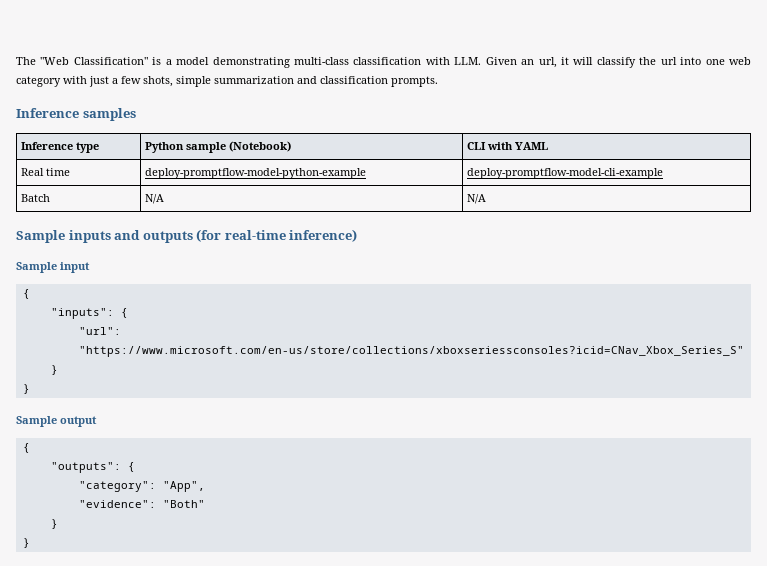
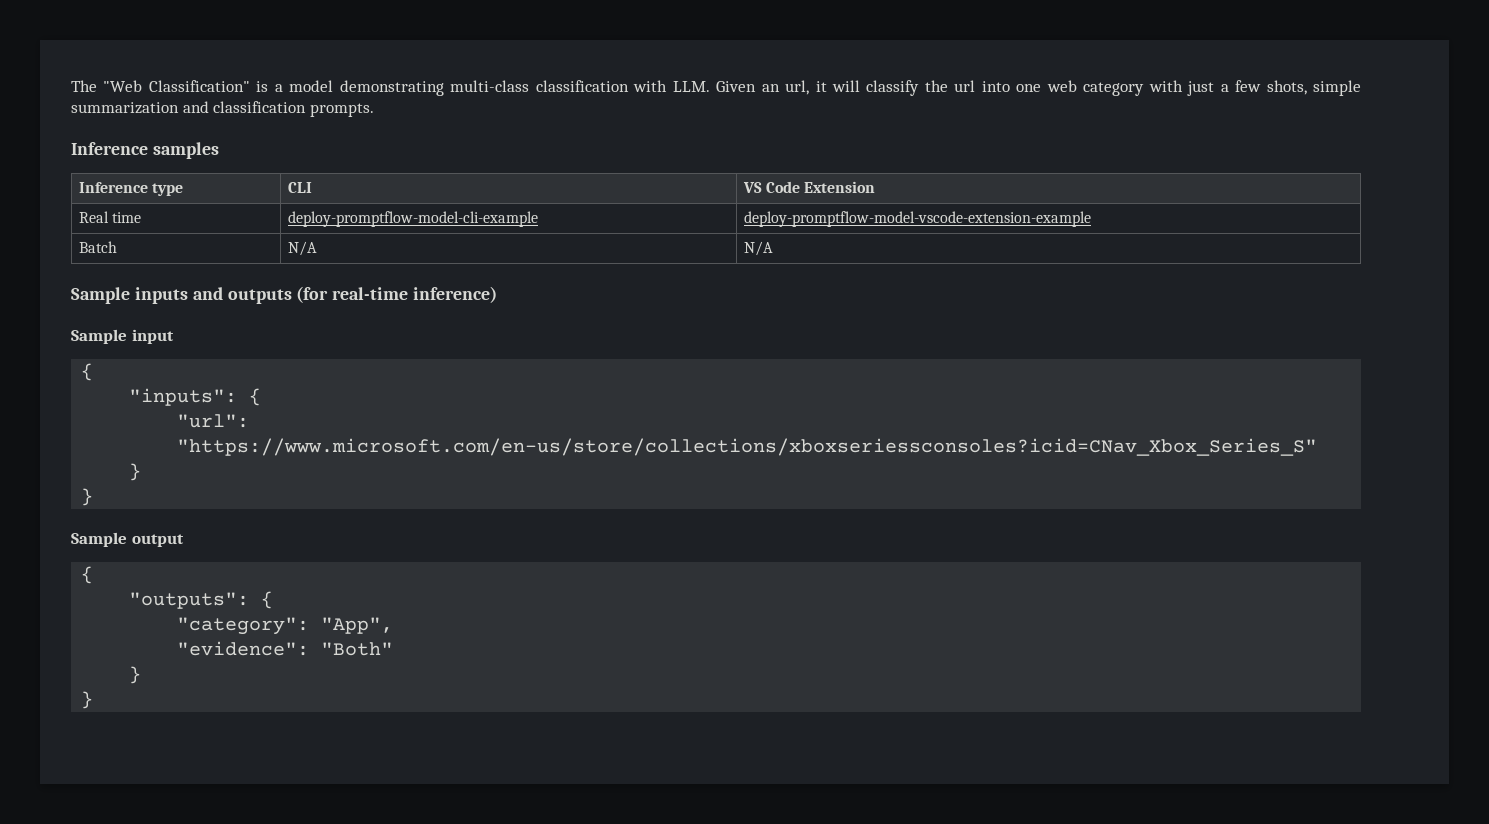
[145,141,292,153] [467,142,549,150] Python sample (Notebook) | CLI with YAML -> [287,182,312,193] [742,181,876,193] CLI | VS Code Extension
[145,168,367,179] [467,168,664,179] deploy-promptflow-model-python-example | deploy-promptflow-model-cli-example -> [287,211,538,227] [743,211,1091,227] deploy-promptflow-model-cli-example | deploy-promptflow-model-vscode-extension-example

